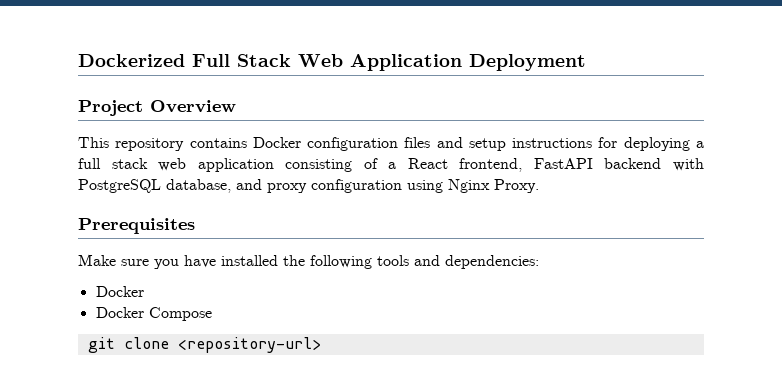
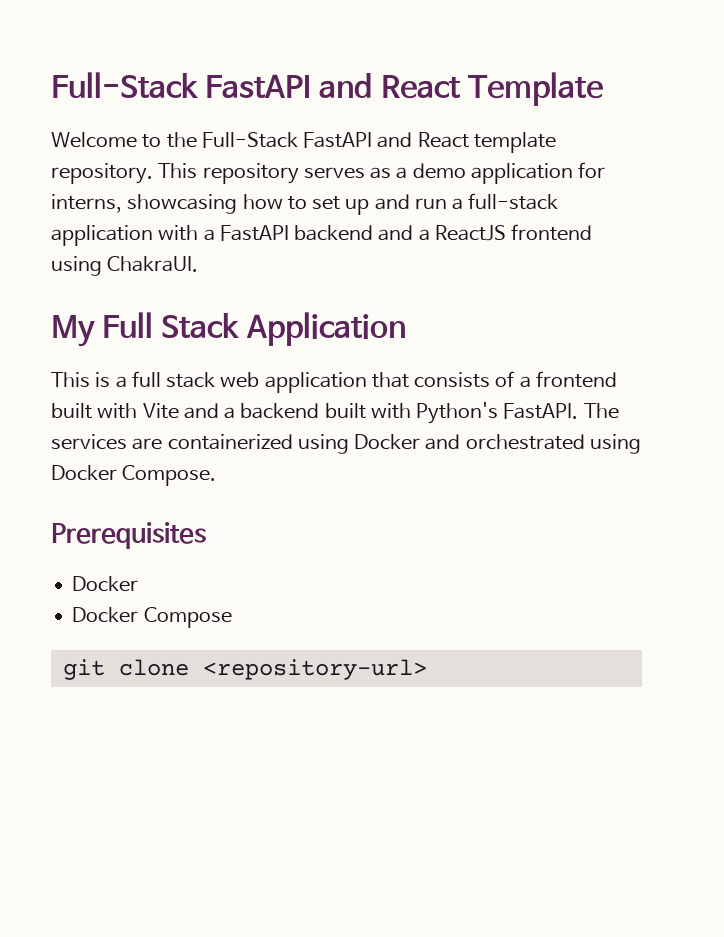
[78,54,185,67] Dockerized -> [51,72,603,106] [51,132,556,153] [51,162,606,184] [51,193,559,215] [51,224,593,246] [51,256,199,276] [51,315,95,347] Full-Stack FastAPI and React Template // Welcome to the Full-Stack FastAPI and React template repository. This repository serves as a demo application for interns, showcasing how to set up and run a full-stack application with a FastAPI backend and a ReactJS frontend using ChakraUI. // My
[298,54,343,67] Web -> (240, 325) none
[469,54,586,71] [78,100,236,116] [78,137,690,151] Deployment // Project Overview // This repository contains Docker configuration files and setup instructions for deploying -> [51,372,111,388] // This is
[285,158,704,172] [78,179,539,193] [78,218,195,234] [78,254,539,269] consisting of a React frontend, FastAPI backend with PostgreSQL database, and proxy configuration using Nginx Proxy. // Prerequisites // Make sure you have installed the following tools and dependencies: -> [371,371,617,388] [51,402,619,424] [51,434,641,454] [51,465,217,486] [51,522,206,549] that consists of a frontend built with Vite and a backend built with Python's FastAPI. The services are containerized using Docker and orchestrated using Docker Compose. // Prerequisites

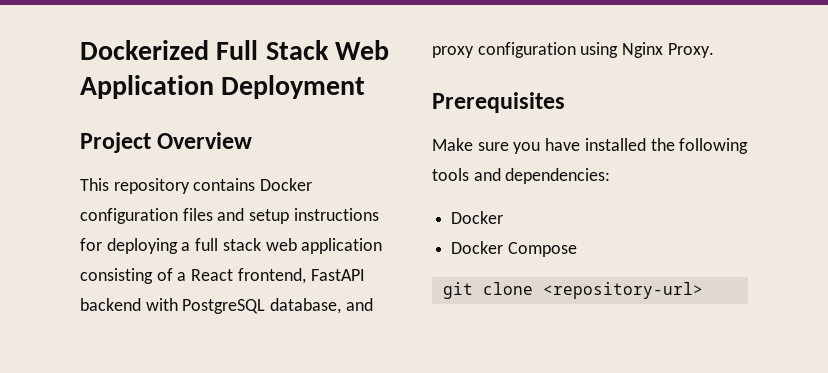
[51,72,603,106] [51,132,556,153] [51,162,606,184] [51,193,559,215] [51,224,593,246] [51,256,199,276] [51,312,406,347] [51,372,111,388] Full-Stack FastAPI and React Template // Welcome to the Full-Stack FastAPI and React template repository. This repository serves as a demo application for interns, showcasing how to set up and run a full-stack application with a FastAPI backend and a ReactJS frontend using ChakraUI. // My Full Stack Application // This is -> [80,40,390,60] [80,75,366,99] [80,132,253,153] [80,178,313,194] [80,208,379,224] [80,238,178,254] Dockerized Full Stack Web Application Deployment // Project Overview // This repository contains Docker configuration files and setup instructions for deploying
[371,371,617,388] [51,402,619,424] [51,434,641,454] [51,465,217,486] [51,522,206,549] that consists of a frontend built with Vite and a backend built with Python's FastAPI. The services are containerized using Docker and orchestrated using Docker Compose. // Prerequisites -> [80,268,365,284] [80,298,373,314] [432,42,714,58] [432,92,565,113] [432,138,749,154] [432,168,611,184] consisting of a React frontend, FastAPI backend with PostgreSQL database, and proxy configuration using Nginx Proxy. // Prerequisites // Make sure you have installed the following tools and dependencies:

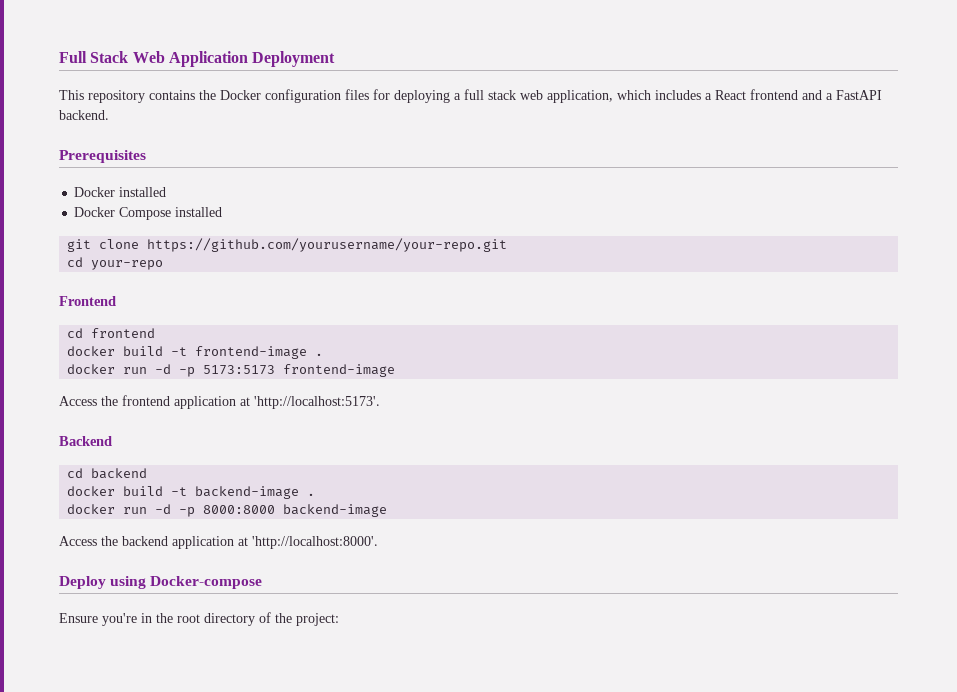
[80,40,209,60] Dockerized -> (59, 57) none
[80,132,253,153] // Project Overview -> (336, 59) none
(256, 184) none -> [199,90,216,100] the
[217,208,379,224] and setup instructions -> (369, 94) none
[301,238,383,254] [80,268,365,284] [80,298,373,314] [432,42,714,58] [432,92,565,113] [432,138,749,154] [432,168,611,184] [451,211,504,224] application consisting of a React frontend, FastAPI backend with PostgreSQL database, and proxy configuration using Nginx Proxy. // Prerequisites // Make sure you have installed the following tools and dependencies: // Docker -> [547,89,882,103] [59,110,109,120] [59,150,146,163] [74,187,167,197] application, which includes a React frontend and a FastAPI backend. // Prerequisites // Docker installed
(577, 249) none -> [175,207,223,217] installed
[542,282,703,299] <repository-url> -> [147,238,508,252] [67,257,164,270] [59,296,116,306] [67,328,156,338] [67,346,324,359] [67,364,396,377] [59,395,380,409] [59,436,112,446] [67,468,148,479] [67,486,316,499] [67,504,388,517] [59,536,378,549] [59,576,263,589] [59,612,339,626] https://github.com/yourusername/your-repo.git // cd your-repo // Frontend // cd frontend // docker build -t frontend-image . // docker run -d -p 5173:5173 frontend-image // Access the frontend application at 'http://localhost:5173'. // Backend // cd backend // docker build -t backend-image . // docker run -d -p 8000:8000 backend-image // Access the backend application at 'http://localhost:8000'. // Deploy using Docker-compose // Ensure you're in the root directory of the project:

